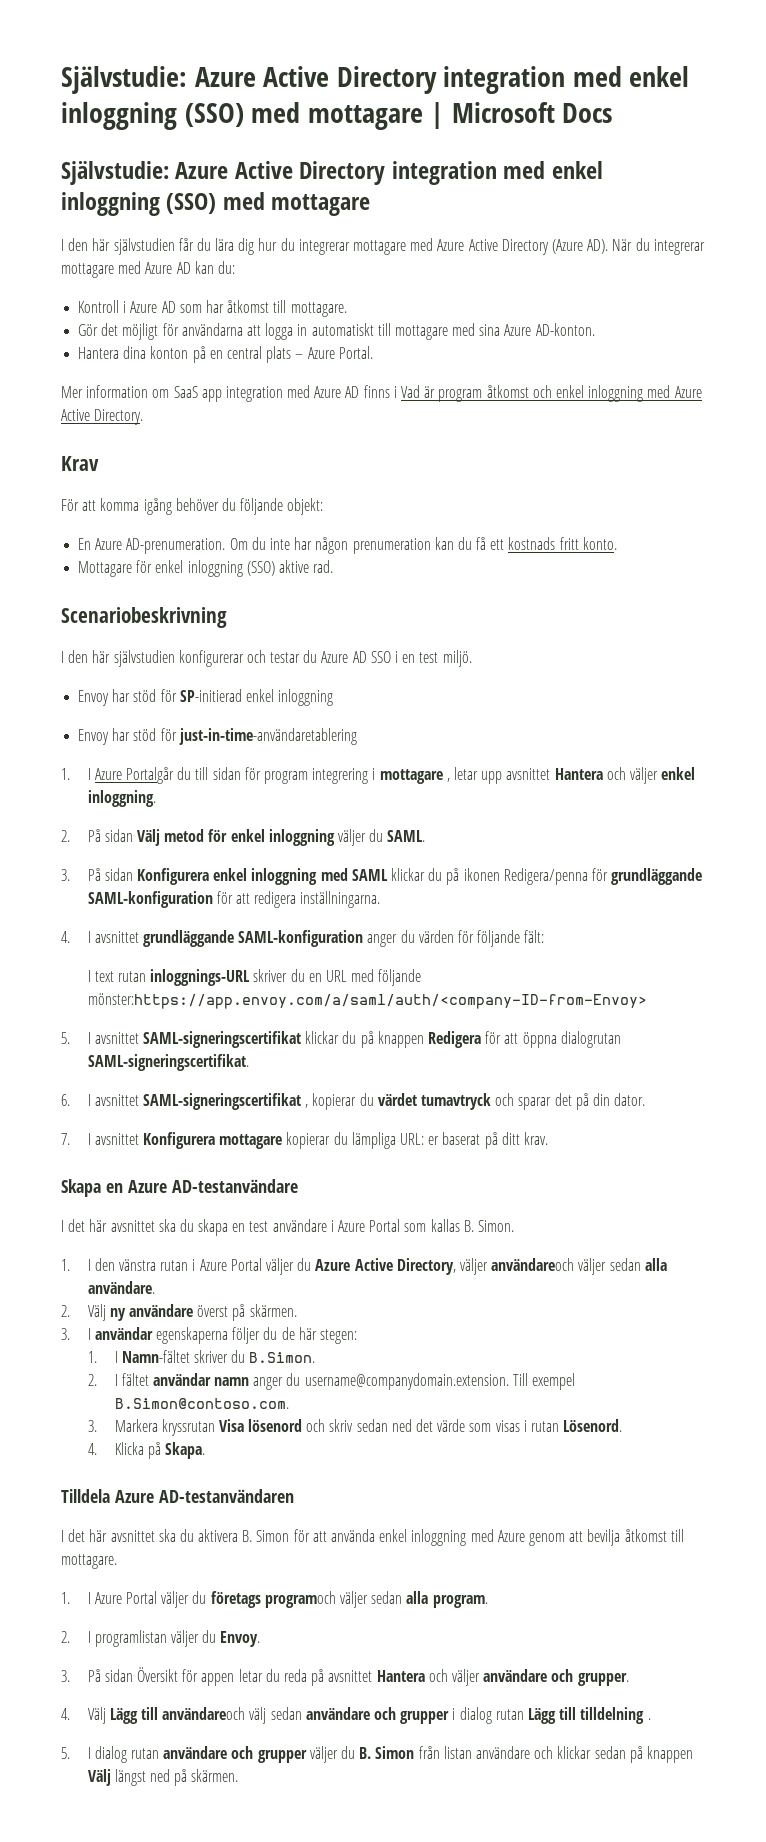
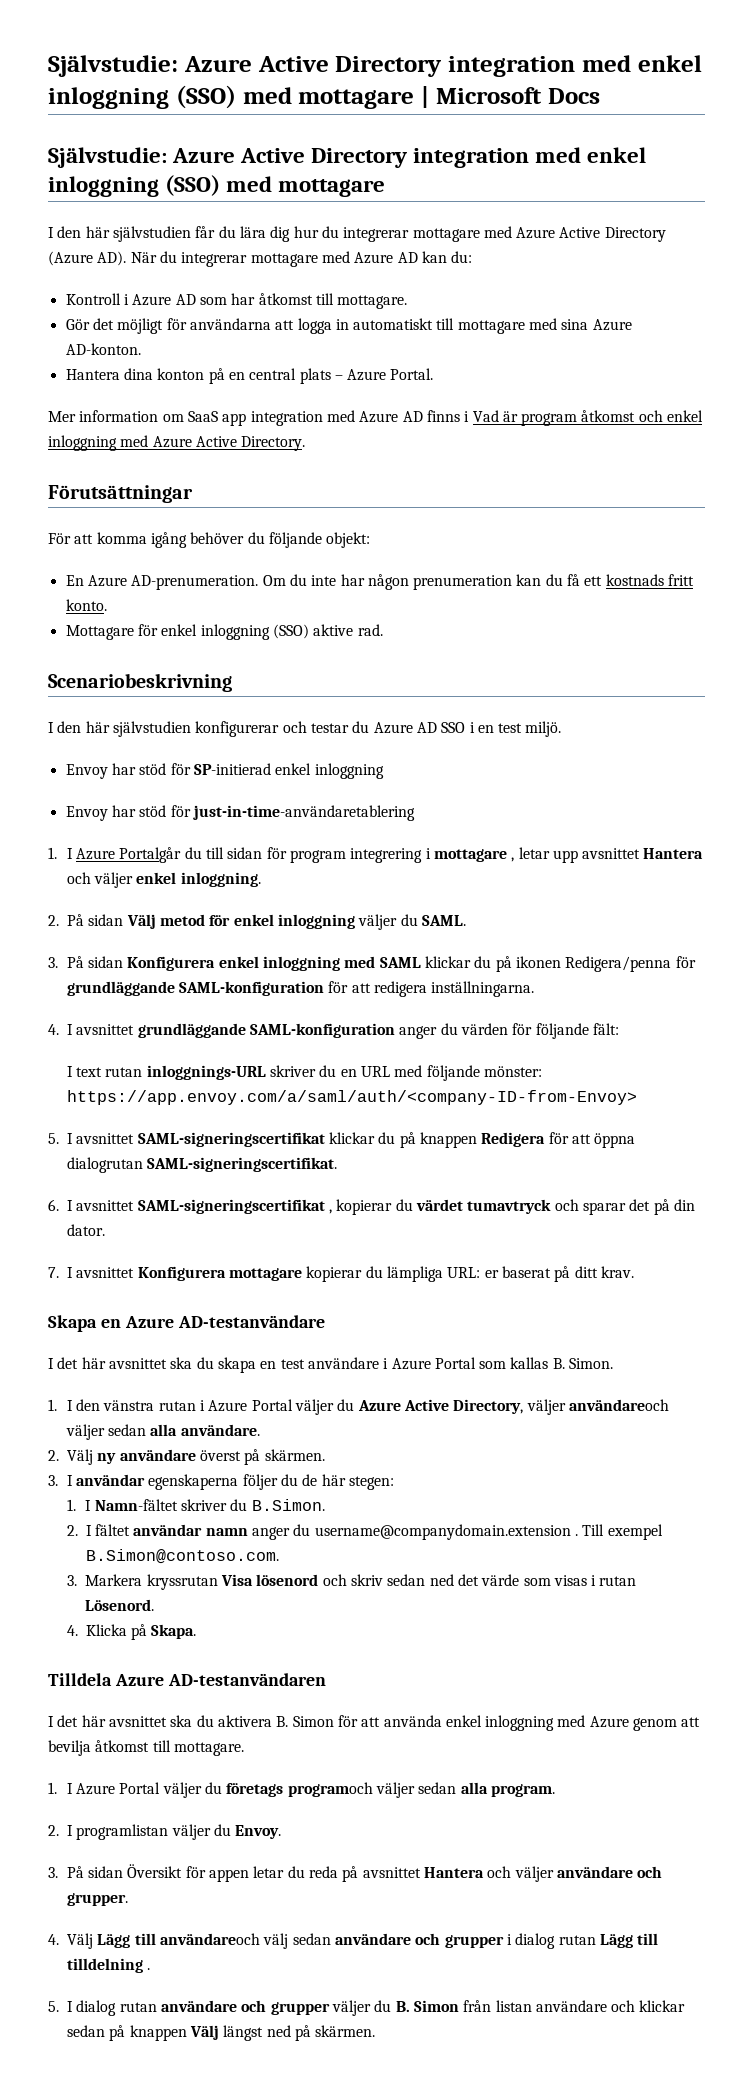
[61,456,99,471] Krav -> [48,485,193,503] Förutsättningar
[87,993,647,1009] mönster:https://app.envoy.com/a/saml/auth/<company-ID-from-Envoy> -> [483,1066,542,1077] [66,1090,637,1105] mönster: https://app.envoy.com/a/saml/auth/<company-ID-from-Envoy>
[304,1373,509,1390] username@companydomain.extension. -> [314,1524,578,1540] username@companydomain.extension .

